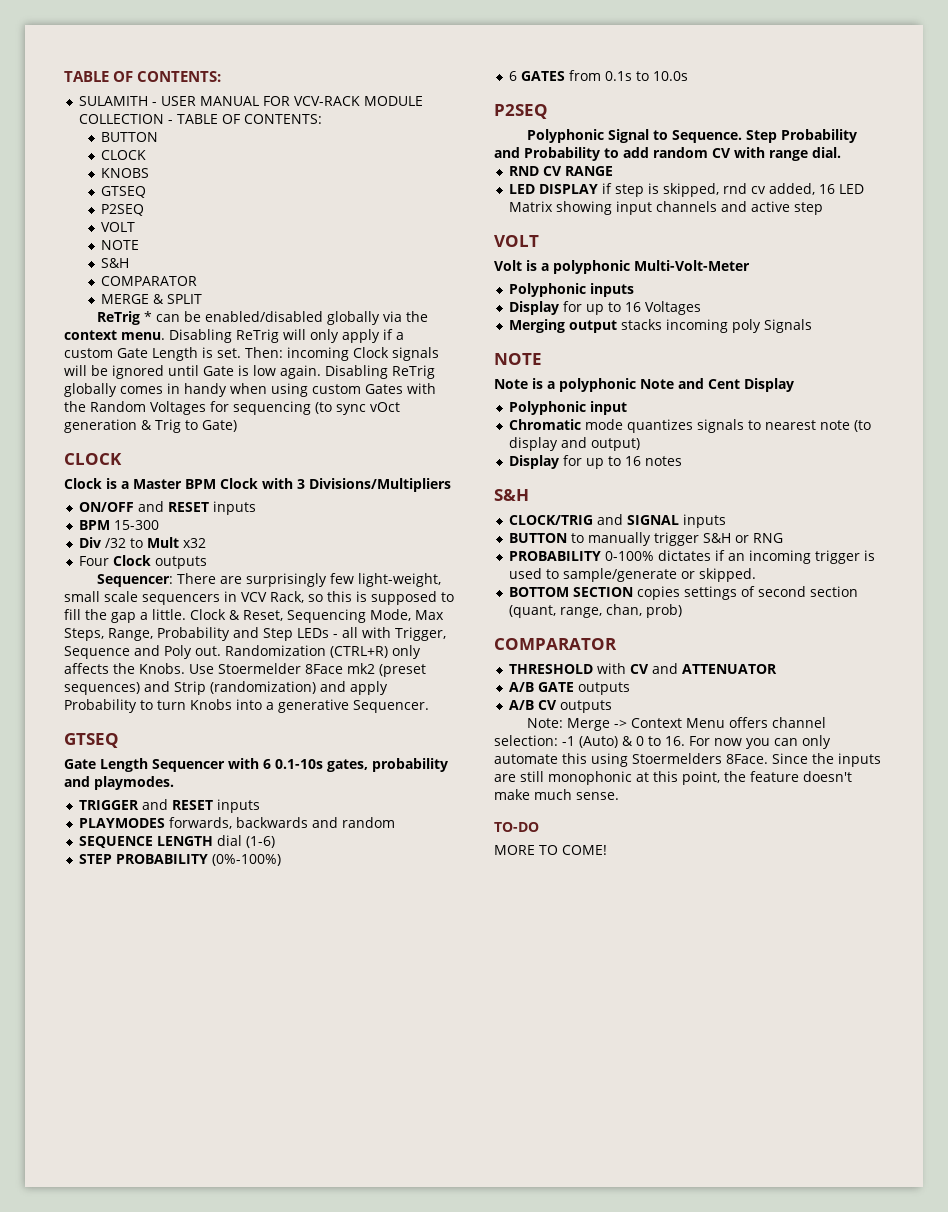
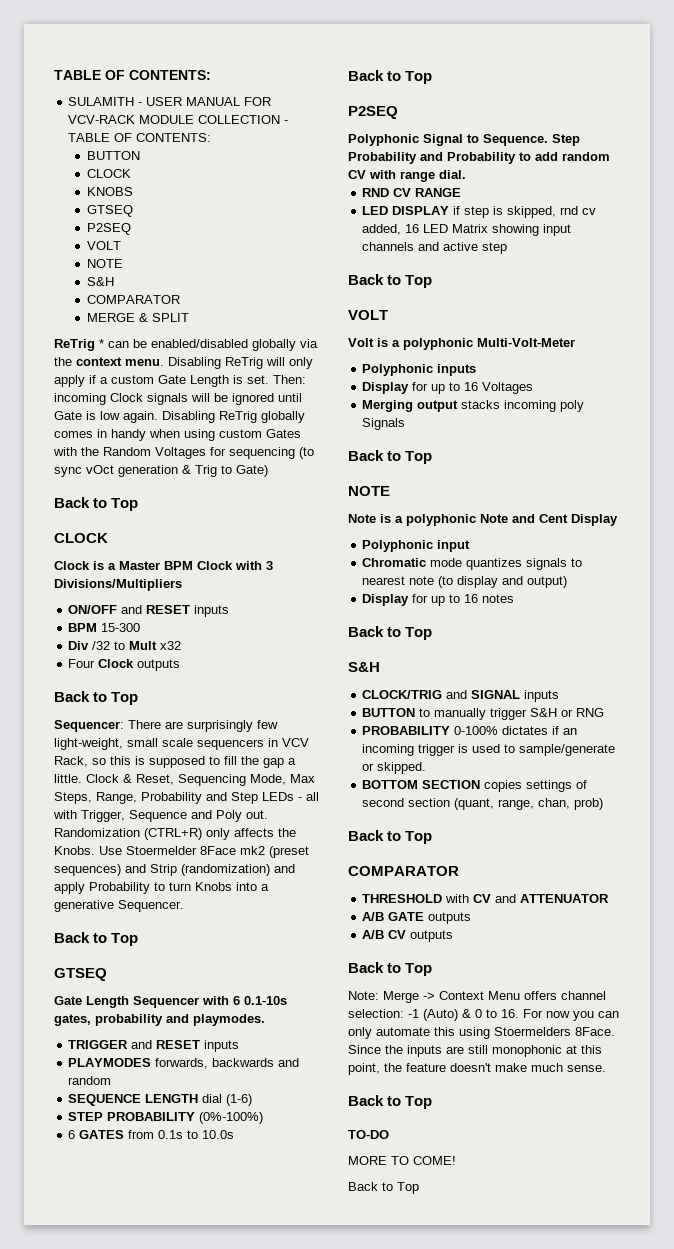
(237, 426) none -> [54,497,139,511] // Back to Top
(207, 562) none -> [54,691,139,705] // Back to Top
(429, 706) none -> [54,932,139,946] // Back to Top
(688, 76) none -> [348,70,433,84] // Back to Top
(823, 208) none -> [348,274,433,288] // Back to Top
(812, 326) none -> [348,450,433,464] // Back to Top
(682, 461) none -> [348,626,433,640] // Back to Top
(682, 611) none -> [348,830,433,844] // Back to Top
(612, 706) none -> [348,962,433,976] // Back to Top
(619, 796) none -> [348,1095,433,1109] // Back to Top
(607, 850) none -> [348,1182,419,1194] // Back to Top

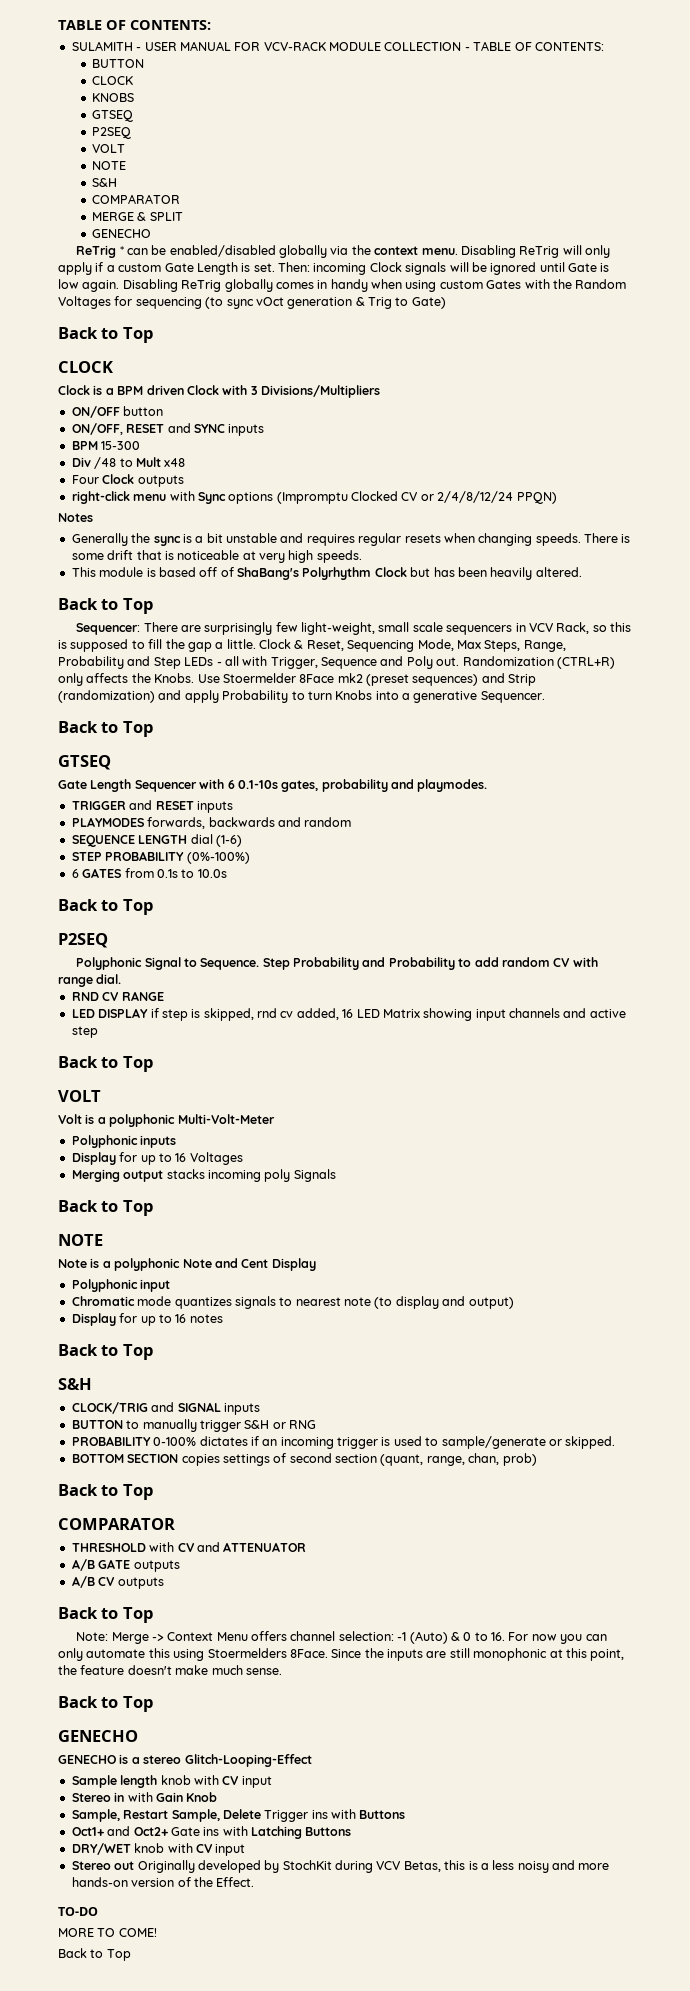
(189, 317) none -> [91,229,151,238] // GENECHO
[119,561,193,570] Master BPM -> [117,385,184,395] BPM driven
[121,605,191,614] and RESET -> [123,406,164,416] [71,423,225,435] button // ON/OFF, RESET and SYNC
[92,641,111,650] /32 -> [94,457,117,469] /48
[160,641,182,650] x32 -> [164,458,186,467] x48
(181, 665) none -> [71,491,557,504] [58,513,93,522] [71,533,631,546] [71,550,362,563] [71,567,582,580] // right-click menu with Sync options (Impromptu Clocked CV or 2/4/8/12/24 PPQN) // Notes // Generally the sync is a bit unstable and requires regular resets when changing speeds. There is some drift that is noticeable at very high speeds. // This module is based off of ShaBang's Polyrhythm Clock but has been heavily altered.
(433, 1102) none -> [58,1730,138,1742] [58,1754,312,1767] [71,1775,272,1788] [71,1792,218,1802] [71,1809,406,1822] [71,1826,352,1839] [71,1843,246,1856] [71,1860,610,1873] [71,1877,255,1887] // GENECHO // GENECHO is a stereo Glitch-Looping-Effect // Sample length knob with CV input // Stereo in with Gain Knob // Sample, Restart Sample, Delete Trigger ins with Buttons // Oct1+ and Oct2+ Gate ins with Latching Buttons // DRY/WET knob with CV input // Stereo out Originally developed by StochKit during VCV Betas, this is a less noisy and more hands-on version of the Effect.

